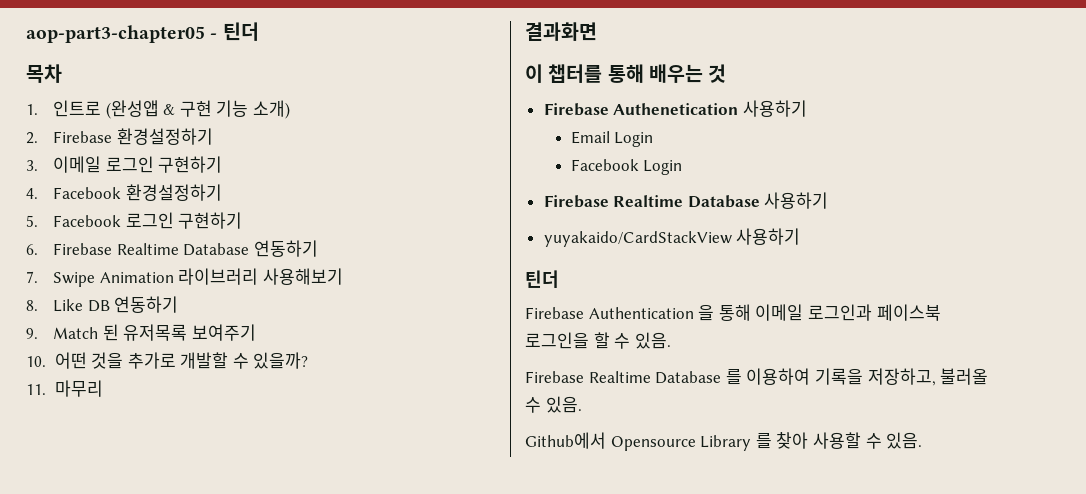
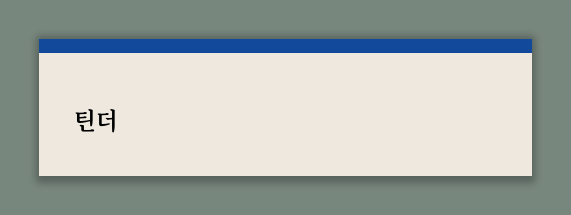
[26,22,259,43] [26,64,62,83] [26,100,291,119] [26,128,213,145] [26,156,223,173] [26,184,222,201] [26,212,243,229] [26,240,318,257] [26,268,343,287] [26,296,179,313] [26,324,256,341] [26,352,309,369] [26,380,103,397] [525,22,597,41] [525,64,727,83] [543,100,807,117] [570,131,654,147] [570,159,683,175] [543,192,829,209] [543,228,801,247] [525,270,559,288] [525,304,941,321] [525,332,671,349] [525,368,989,386] [525,396,582,413] [525,432,923,451] aop-part3-chapter05 - 틴더 // 목차 // 1. 인트로 (완성앱 & 구현 기능 소개) // 2. Firebase 환경설정하기 // 3. 이메일 로그인 구현하기 // 4. Facebook 환경설정하기 // 5. Facebook 로그인 구현하기 // 6. Firebase Realtime Database 연동하기 // 7. Swipe Animation 라이브러리 사용해보기 // 8. Like DB 연동하기 // 9. Match 된 유저목록 보여주기 // 10. 어떤 것을 추가로 개발할 수 있을까? // 11. 마무리 // 결과화면 // 이 챕터를 통해 배우는 것 // Firebase Authenetication 사용하기 // Email Login // Facebook Login // Firebase Realtime Database 사용하기 // yuyakaido/CardStackView 사용하기 // 틴더 // Firebase Authentication 을 통해 이메일 로그인과 페이스북 로그인을 할 수 있음. // Firebase Realtime Database 를 이용하여 기록을 저장하고, 불러올 수 있음. // Github에서 Opensource Library 를 찾아 사용할 수 있음. -> [74,109,118,133] 틴더

